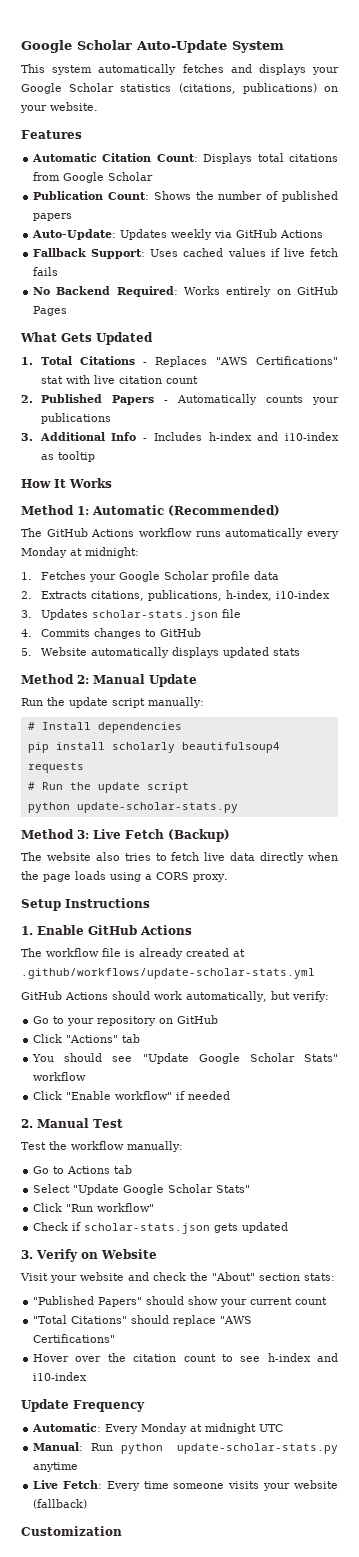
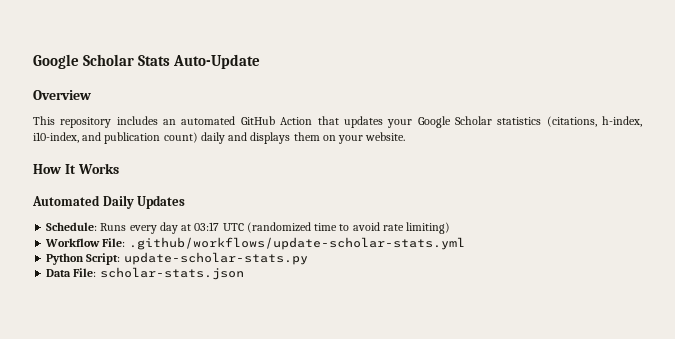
[21,40,132,53] Google Scholar -> [33,54,171,69] Google Scholar Stats
[232,41,284,53] System -> [33,90,91,100] // Overview
[52,64,306,75] system automatically fetches and displays -> [60,116,383,128] repository includes an automated GitHub Action that updates
[242,83,338,94] [20,102,98,113] [21,130,82,139] [32,153,338,164] [33,172,154,183] [33,191,338,202] [33,213,73,221] [32,229,324,240] [33,248,338,259] [33,267,59,276] [33,286,338,297] [33,306,68,316] [20,332,153,345] [21,356,338,367] [40,375,198,384] [21,394,339,405] [40,413,111,424] [21,432,339,441] [40,451,95,462] [21,478,112,488] [21,505,280,516] [21,528,339,539] [21,547,139,558] [21,571,279,582] [21,590,330,601] [21,609,241,621] [21,628,201,639] [21,647,300,658] [21,674,197,687] [21,697,204,708] [27,722,182,733] [27,742,280,753] [27,762,84,773] [27,782,189,793] [27,802,238,813] [21,829,230,842] [21,852,338,863] [21,871,228,882] [21,898,150,911] [21,925,192,935] [21,948,245,959] [21,968,315,979] [21,991,329,1002] [33,1015,219,1026] [33,1034,141,1043] [32,1053,338,1064] [33,1072,87,1081] [33,1091,231,1100] [21,1118,123,1128] [21,1141,183,1152] [33,1165,133,1174] [33,1184,251,1195] [33,1203,155,1212] [33,1222,289,1234] [21,1249,157,1262] [20,1272,335,1283] [33,1296,328,1307] [33,1315,253,1326] [33,1334,116,1343] [33,1353,339,1362] [33,1372,88,1381] [21,1399,145,1412] [32,1423,284,1434] [33,1442,338,1454] [33,1462,79,1472] [33,1480,338,1491] [33,1499,88,1509] [21,1526,122,1536] publications) on your website. // Features // Automatic Citation Count: Displays total citations from Google Scholar // Publication Count: Shows the number of published papers // Auto-Update: Updates weekly via GitHub Actions // Fallback Support: Uses cached values if live fetch fails // No Backend Required: Works entirely on GitHub Pages // What Gets Updated // 1. Total Citations - Replaces "AWS Certifications" stat with live citation count // 2. Published Papers - Automatically counts your publications // 3. Additional Info - Includes h-index and i10-index as tooltip // How It Works // Method 1: Automatic (Recommended) // The GitHub Actions workflow runs automatically every Monday at midnight: // 1. Fetches your Google Scholar profile data // 2. Extracts citations, publications, h-index, i10-index // 3. Updates scholar-stats.json file // 4. Commits changes to GitHub // 5. Website automatically displays updated stats // Method 2: Manual Update // Run the update script manually: // # Install dependencies // pip install scholarly beautifulsoup4 requests // # Run the update script // python update-scholar-stats.py // Method 3: Live Fetch (Backup) // The website also tries to fetch live data directly when the page loads using a CORS proxy. // Setup Instructions // 1. Enable GitHub Actions // The workflow file is already created at .github/workflows/update-scholar-stats.yml // GitHub Actions should work automatically, but verify: // Go to your repository on GitHub // Click "Actions" tab // You should see "Update Google Scholar Stats" workflow // Click "Enable workflow" if needed // 2. Manual Test // Test the workflow manually: // Go to Actions tab // Select "Update Google Scholar Stats" // Click "Run workflow" // Check if scholar-stats.json gets updated // 3. Verify on Website // Visit your website and check the "About" section stats: // "Published Papers" should show your current count // "Total Citations" should replace "AWS Certifications" // Hover over the citation count to see h-index and i10-index // Update Frequency // Automatic: Every Monday at midnight UTC // Manual: Run python update-scholar-stats.py anytime // Live Fetch: Every time someone visits your website (fallback) // Customization -> [601,116,642,127] [33,132,406,144] [33,163,119,174] [32,195,186,209] [46,222,451,234] [45,237,465,250] [46,252,308,265] [46,267,244,280] h-index, i10-index, and publication count) daily and displays them on your website. // How It Works // Automated Daily Updates // Schedule: Runs every day at 03:17 UTC (randomized time to avoid rate limiting) // Workflow File: .github/workflows/update-scholar-stats.yml // Python Script: update-scholar-stats.py // Data File: scholar-stats.json

